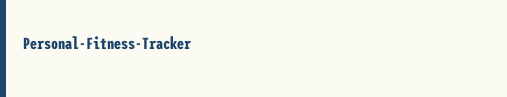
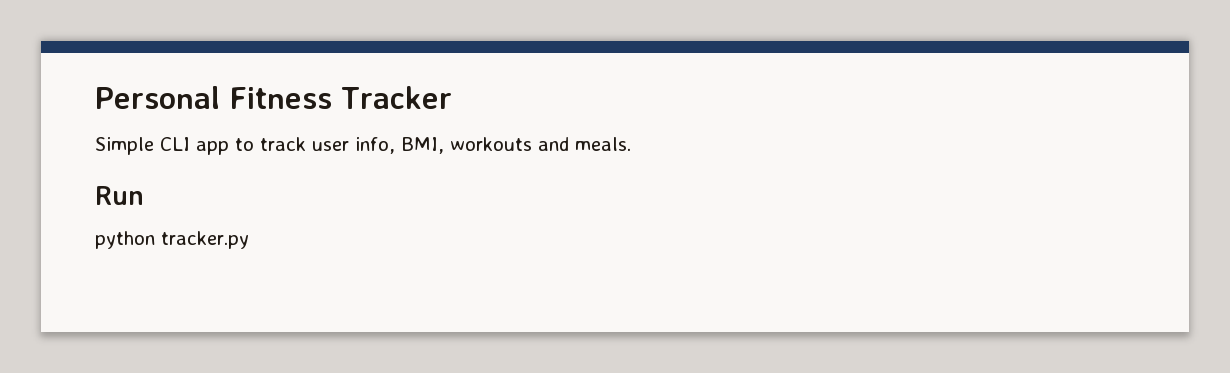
[23,36,192,50] Personal-Fitness-Tracker -> [95,86,452,109] [95,137,631,155] [95,186,144,205] [95,231,249,249] Personal Fitness Tracker // Simple CLI app to track user info, BMI, workouts and meals. // Run // python tracker.py

